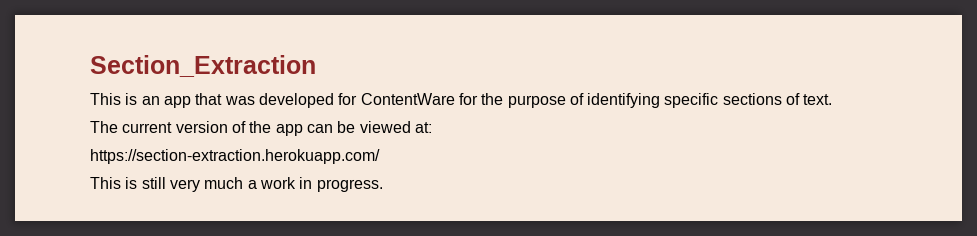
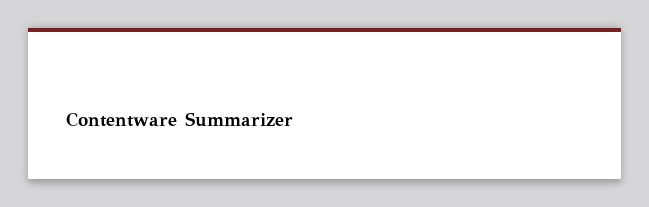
[90,55,316,77] [90,93,833,108] [90,121,432,136] [90,149,380,164] [90,177,383,192] Section_Extraction // This is an app that was developed for ContentWare for the purpose of identifying specific sections of text. // The current version of the app can be viewed at: // https://section-extraction.herokuapp.com/ // This is still very much a work in progress. -> [66,112,293,127] Contentware Summarizer

